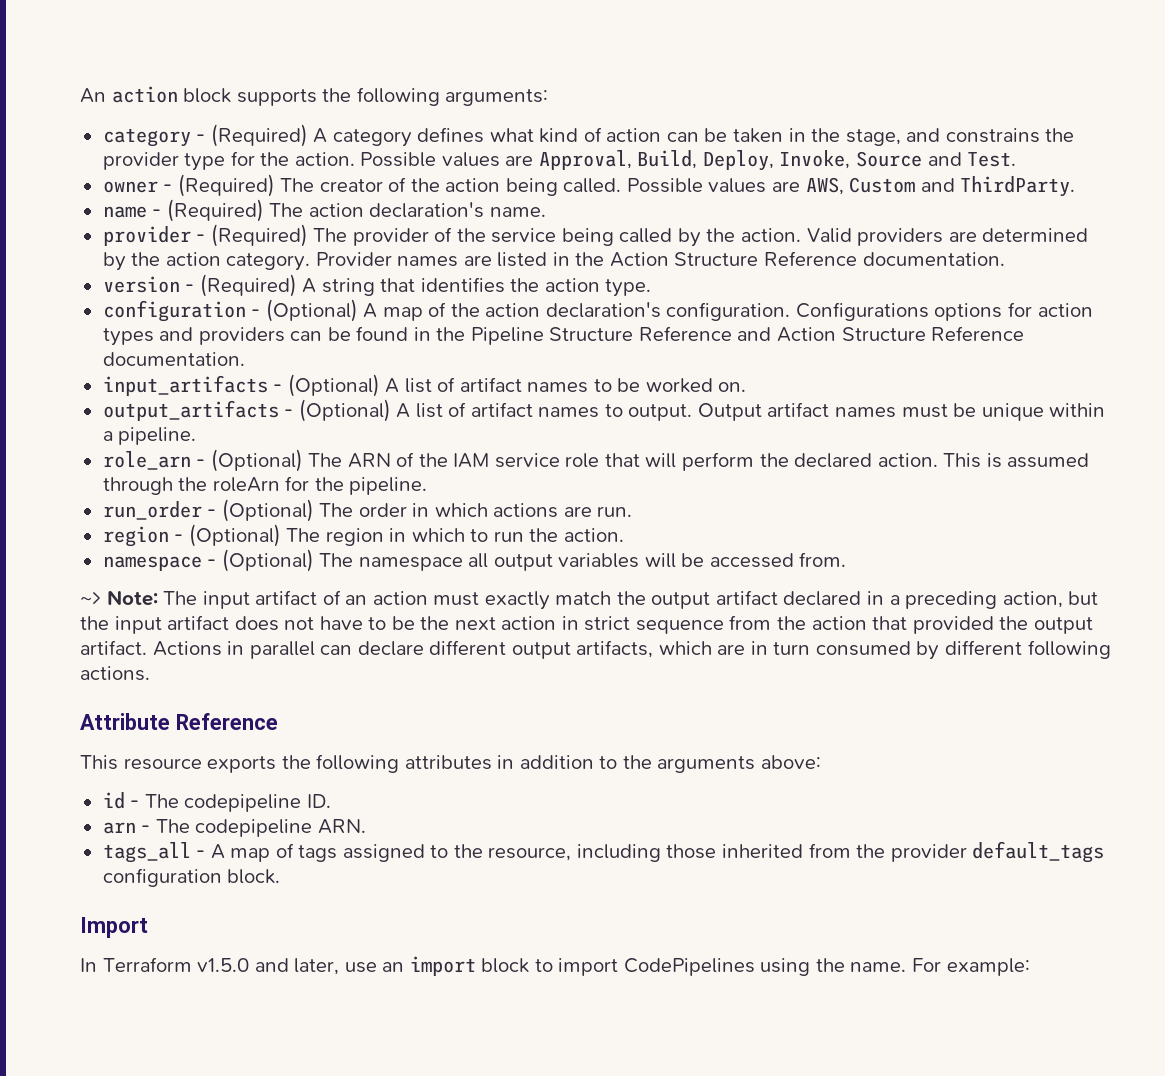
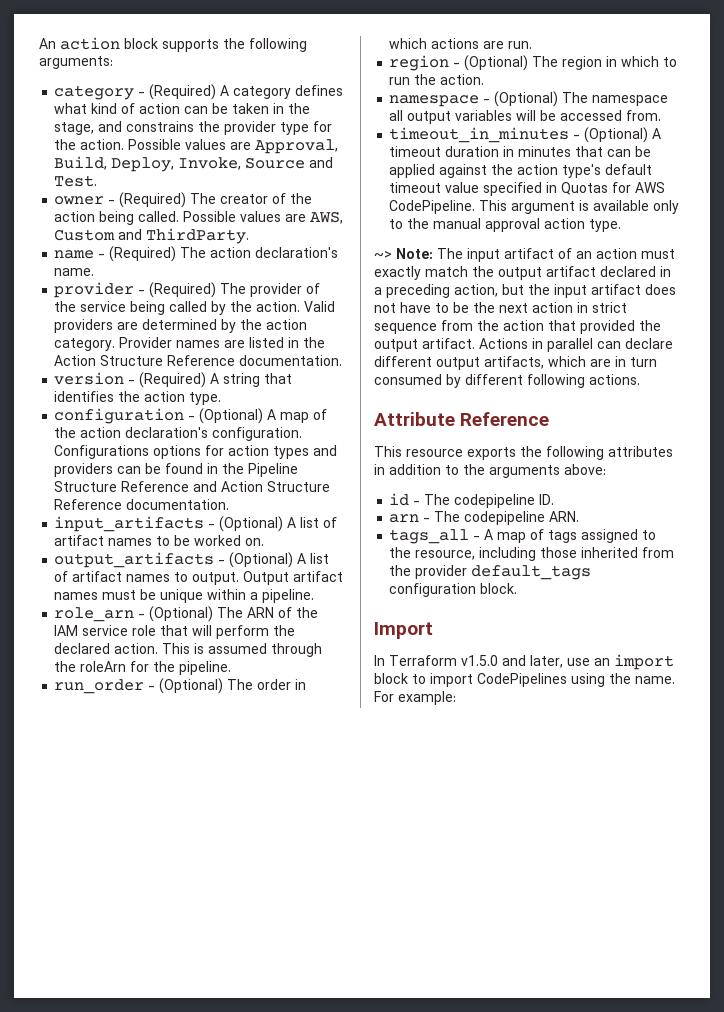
(847, 559) none -> [389,127,662,143] [389,146,652,157] [389,164,653,178] [389,182,666,196] [389,200,680,214] [389,218,622,232] // timeout_in_minutes - (Optional) A timeout duration in minutes that can be applied against the action type's default timeout value specified in Quotas for AWS CodePipeline. This argument is available only to the manual approval action type.

